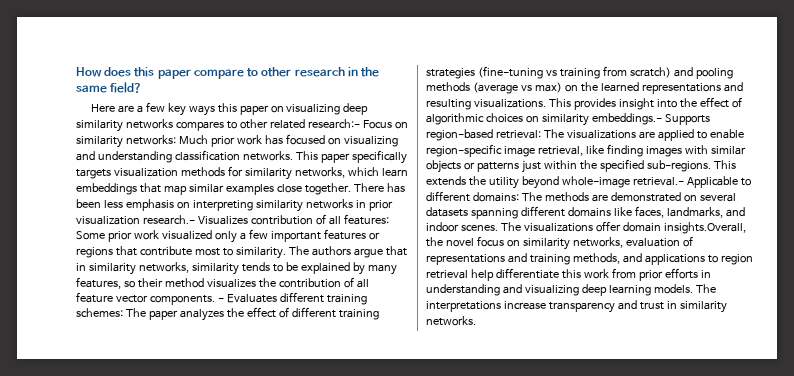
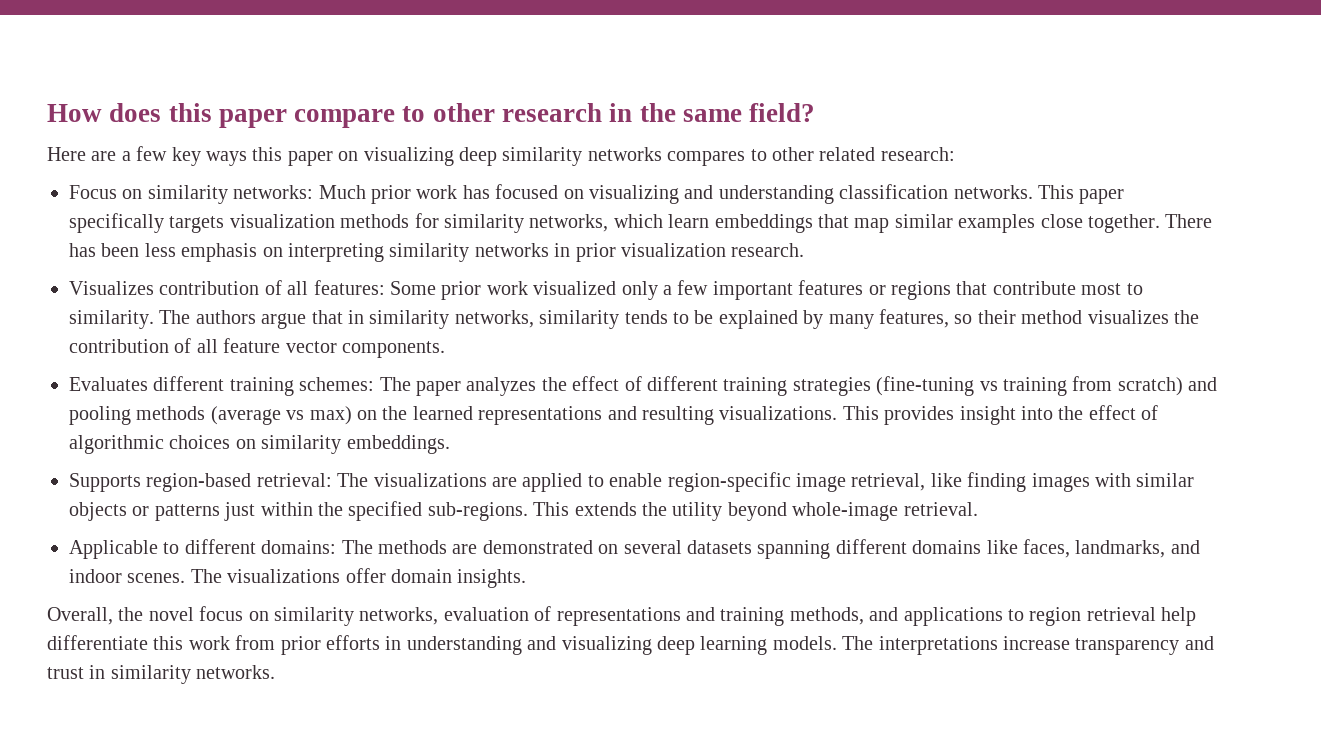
[307,119,360,129] research:- -> [880,147,955,161] research: //
[142,215,195,225] research.- -> [731,243,805,257] research. //
[217,298,224,302] - -> (445, 349) //
[591,113,662,125] embeddings.- -> [346,435,450,454] embeddings. //
[632,177,684,186] retrieval.- -> [903,502,978,516] retrieval. //
[663,222,746,234] insights.Overall, -> [457,569,527,588] [47,607,113,625] insights. // Overall,

